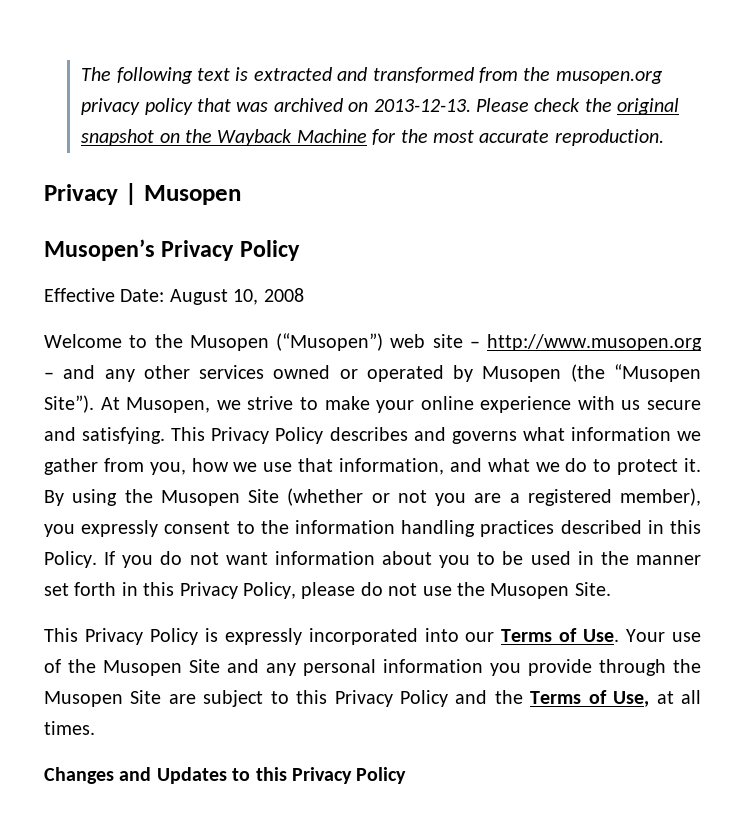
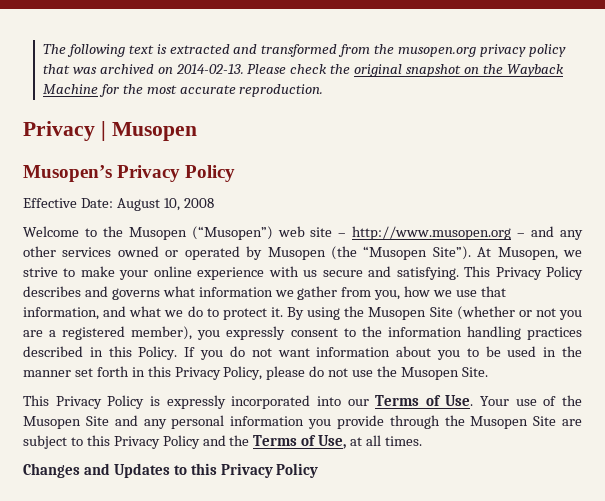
[373,99,471,112] 2013-12-13. -> [175,64,244,74] 2014-02-13.

